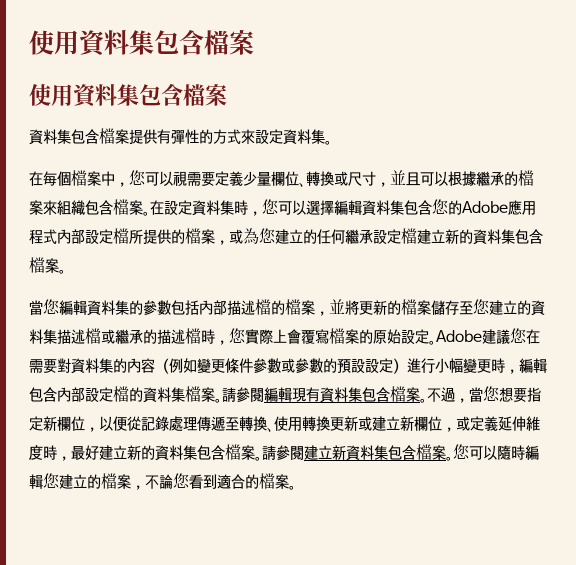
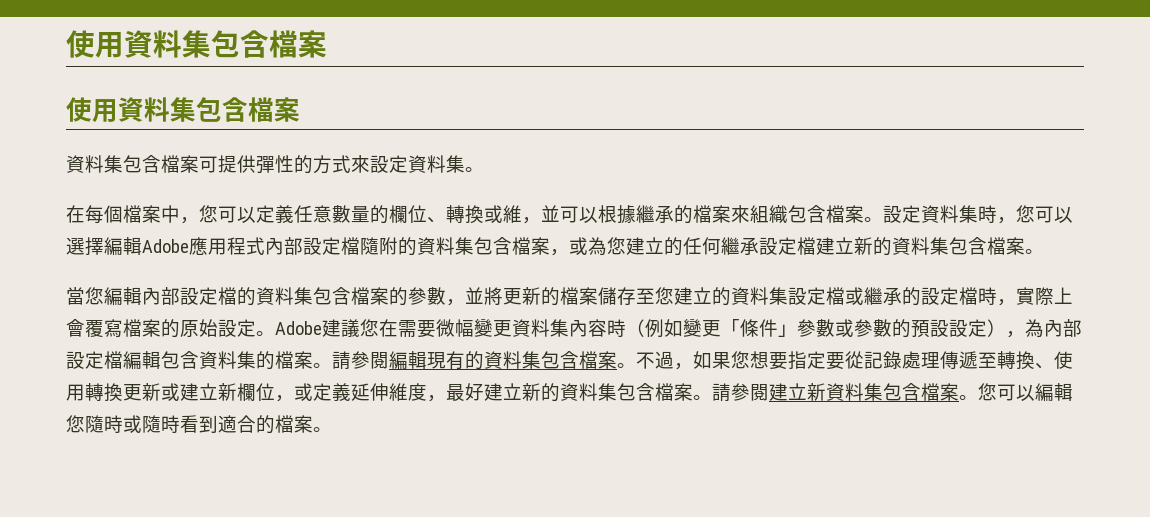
[129,129,171,144] 提供有 -> [199,155,256,173] 可提供
[173,171,271,186] 視需要定義少量 -> [256,205,389,224] 定義任意數量的
[348,170,420,187] 尺寸，並且 -> [503,205,560,224] 維，並
[150,200,164,215] 在 -> (883, 219) none
[362,199,462,216] 資料集包含您的 -> (142, 246) none
[129,229,185,244] 所提供的 -> [360,237,512,256] 隨附的資料集包含
[87,299,315,316] 資料集的參數包括內部描述檔的檔案 -> [142,287,446,306] 內部設定檔的資料集包含檔案的參數
[57,329,85,344] 描述 -> [788,287,826,305] 設定
[157,328,246,345] 描述檔時，您 -> [921,287,1016,306] 設定檔時，
[57,358,155,374] 對資料集的內容 -> [436,318,626,337] 微幅變更資料集內容時
[224,358,253,373] 條件 -> [721,319,797,337] 「條件」
[407,358,547,374] [29,386,185,403] 進行小幅變更時，編輯包含內部設定檔的資料集 -> [1006,319,1082,338] [66,351,275,370] ，為內部設定檔編輯包含資料集的
(320, 394) none -> [465,351,484,370] 的
[469,387,483,402] 當 -> [693,351,731,369] 如果
[43,416,127,432] 新欄位，以便 -> [826,352,845,370] 要
[43,445,57,460] 時 -> (427, 392) none
[497,445,539,460] [29,473,190,490] 隨時編輯您建立的檔案，不論您 -> [1035,383,1073,402] [66,415,180,433] 編輯您隨時或隨時

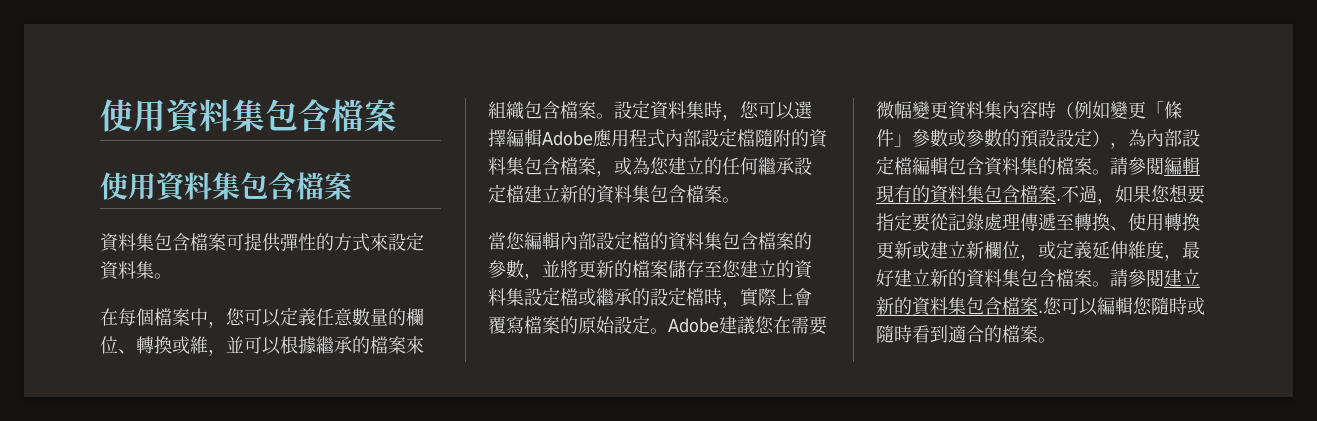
[617,363,636,368] 。 -> [1056,198,1061,201] .
[826,383,978,401] 資料集包含檔案。 -> [894,297,1043,316] 的資料集包含檔案.

